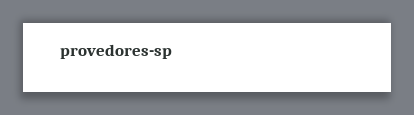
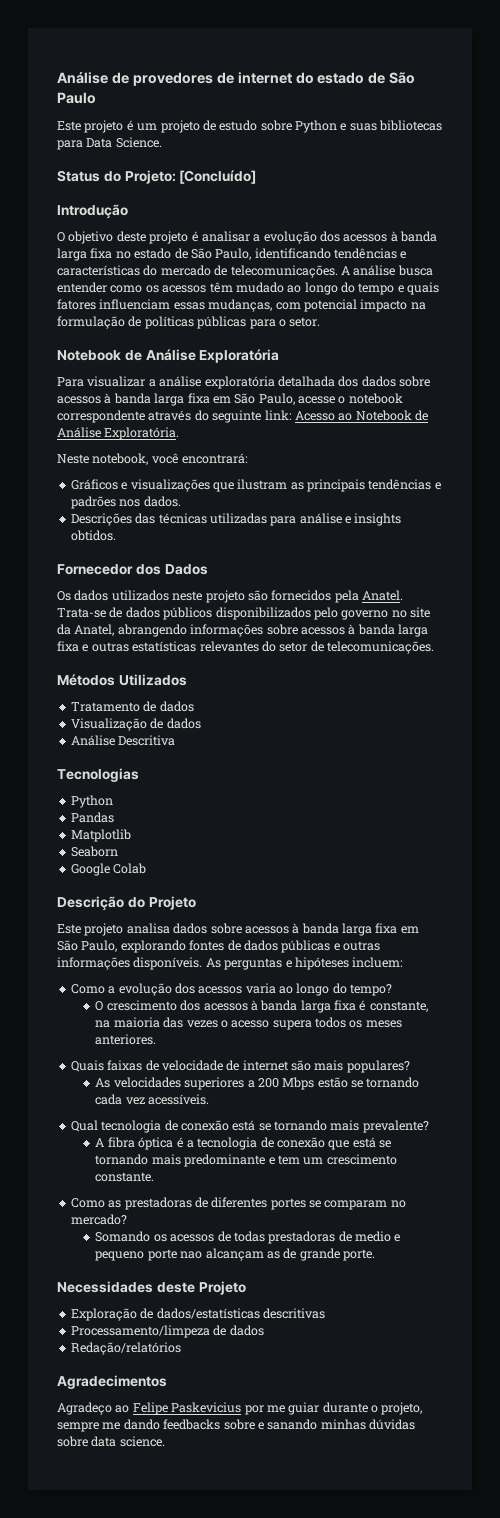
[60,44,172,59] provedores-sp -> [57,72,416,86] [57,92,96,104] [57,120,443,133] [57,137,162,150] [57,170,257,184] [57,204,128,219] [57,231,438,244] [57,248,407,261] [57,265,433,278] [57,282,440,295] [57,299,426,312] [57,316,321,329] [57,349,280,363] [57,376,430,389] [57,393,403,406] [57,410,428,423] [57,427,180,440] [57,453,249,465] [70,479,441,492] [70,496,181,509] [70,513,402,526] [70,530,116,541] [57,564,208,575] [57,590,403,603] [57,607,430,620] [57,624,428,637] [57,641,434,654] [57,674,187,686] [70,701,194,712] [70,718,201,731] [70,735,176,746] [57,768,139,782] [70,795,113,808] [70,812,114,823] [70,829,131,842] [70,846,118,857] [70,863,147,876] [57,896,196,911] [57,923,419,936] [57,940,380,953] [57,957,404,970] [70,983,393,996] [95,1000,428,1013] [95,1017,402,1030] [95,1034,157,1045] [70,1060,410,1073] [95,1077,420,1090] [95,1094,210,1105] [70,1120,429,1133] [95,1137,392,1150] [95,1154,397,1167] [95,1172,155,1182] [70,1197,406,1210] [70,1214,127,1225] [95,1231,401,1244] [95,1248,376,1261] [57,1281,246,1295] [70,1308,325,1321] [70,1325,264,1338] [70,1342,181,1355] [57,1375,167,1389] [57,1402,423,1415] [57,1419,415,1432] [57,1436,165,1447] Análise de provedores de internet do estado de São Paulo // Este projeto é um projeto de estudo sobre Python e suas bibliotecas para Data Science. // Status do Projeto: [Concluído] // Introdução // O objetivo deste projeto é analisar a evolução dos acessos à banda larga fixa no estado de São Paulo, identificando tendências e características do mercado de telecomunicações. A análise busca entender como os acessos têm mudado ao longo do tempo e quais fatores influenciam essas mudanças, com potencial impacto na formulação de políticas públicas para o setor. // Notebook de Análise Exploratória // Para visualizar a análise exploratória detalhada dos dados sobre acessos à banda larga fixa em São Paulo, acesse o notebook correspondente através do seguinte link: Acesso ao Notebook de Análise Exploratória. // Neste notebook, você encontrará: // Gráficos e visualizações que ilustram as principais tendências e padrões nos dados. // Descrições das técnicas utilizadas para análise e insights obtidos. // Fornecedor dos Dados // Os dados utilizados neste projeto são fornecidos pela Anatel. Trata-se de dados públicos disponibilizados pelo governo no site da Anatel, abrangendo informações sobre acessos à banda larga fixa e outras estatísticas relevantes do setor de telecomunicações. // Métodos Utilizados // Tratamento de dados // Visualização de dados // Análise Descritiva // Tecnologias // Python // Pandas // Matplotlib // Seaborn // Google Colab // Descrição do Projeto // Este projeto analisa dados sobre acessos à banda larga fixa em São Paulo, explorando fontes de dados públicas e outras informações disponíveis. As perguntas e hipóteses incluem: // Como a evolução dos acessos varia ao longo do tempo? // O crescimento dos acessos à banda larga fixa é constante, na maioria das vezes o acesso supera todos os meses anteriores. // Quais faixas de velocidade de internet são mais populares? // As velocidades superiores a 200 Mbps estão se tornando cada vez acessíveis. // Qual tecnologia de conexão está se tornando mais prevalente? // A fibra óptica é a tecnologia de conexão que está se tornando mais predominante e tem um crescimento constante. // Como as prestadoras de diferentes portes se comparam no mercado? // Somando os acessos de todas prestadoras de medio e pequeno porte nao alcançam as de grande porte. // Necessidades deste Projeto // Exploração de dados/estatísticas descritivas // Processamento/limpeza de dados // Redação/relatórios // Agradecimentos // Agradeço ao Felipe Paskevicius por me guiar durante o projeto, sempre me dando feedbacks sobre e sanando minhas dúvidas sobre data science.

